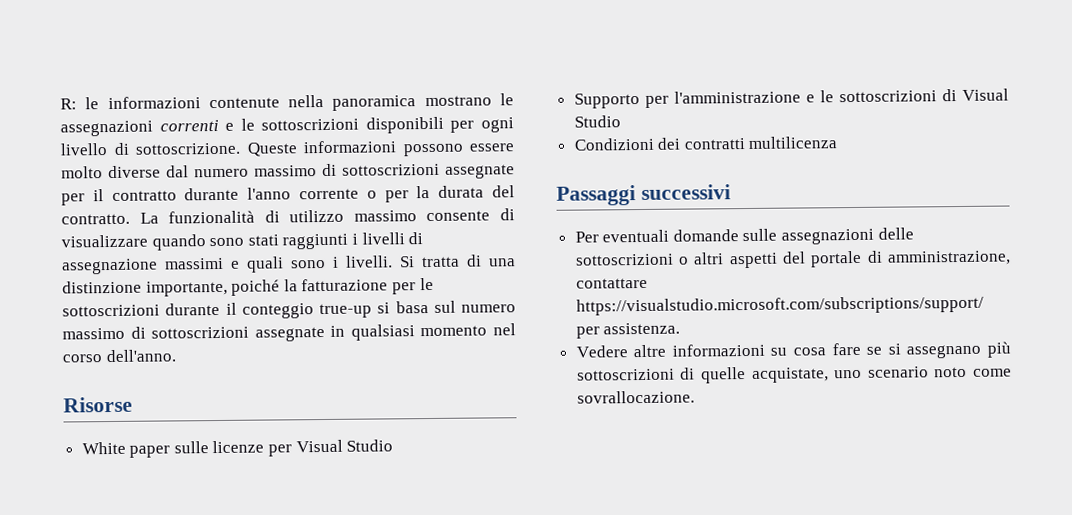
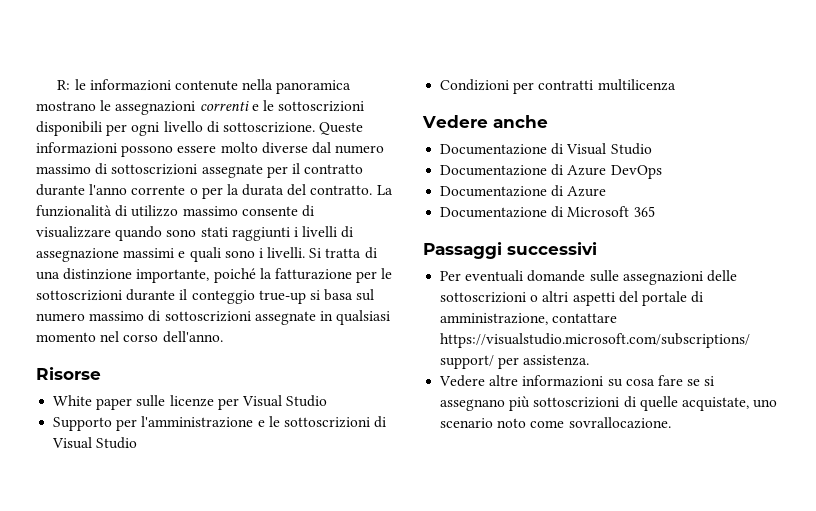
[657,137,681,150] dei -> [513,82,535,94] per
(838, 142) none -> [422,115,548,128] [440,143,652,155] [440,164,662,179] [440,185,607,197] [440,206,655,218] // Vedere anche // Documentazione di Visual Studio // Documentazione di Azure DevOps // Documentazione di Azure // Documentazione di Microsoft 365

